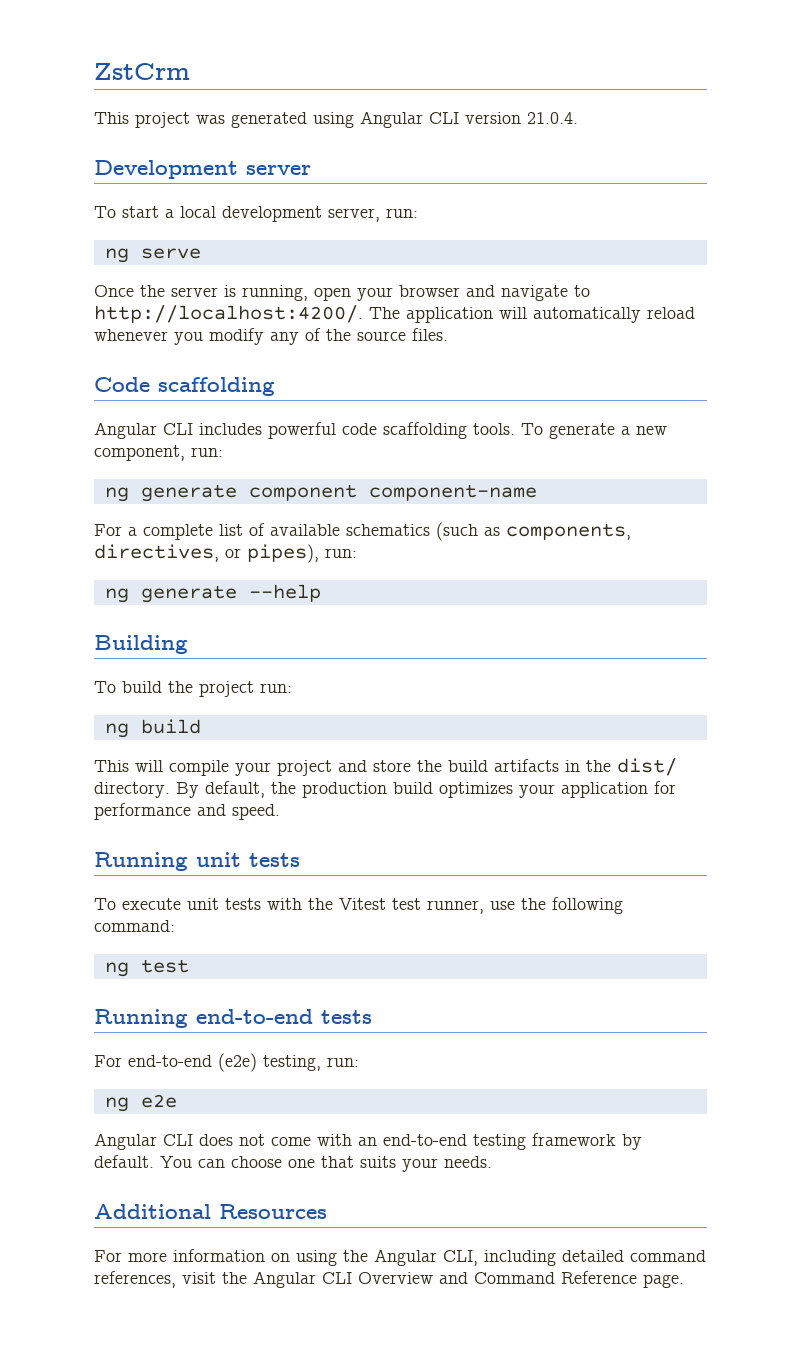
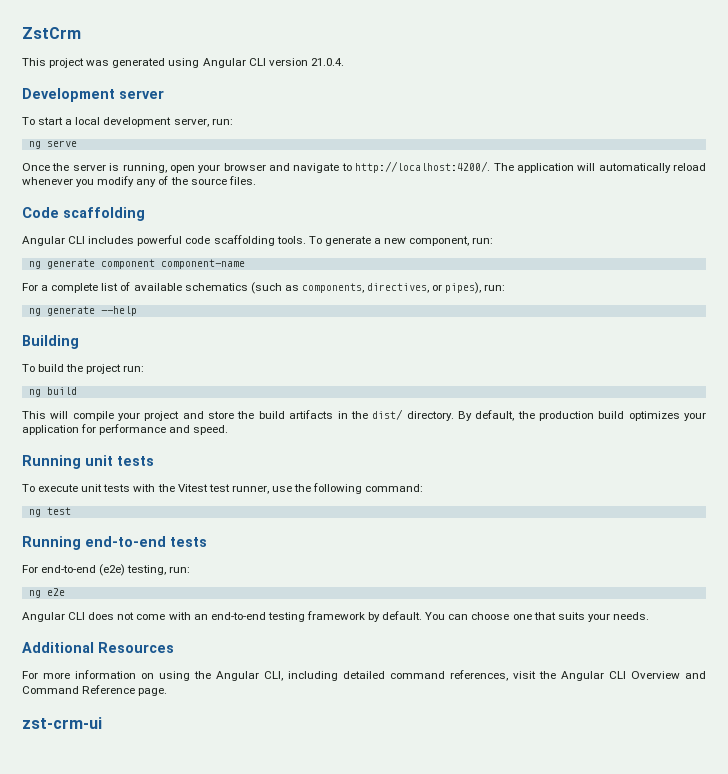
(684, 1281) none -> [22,717,102,729] // zst-crm-ui

